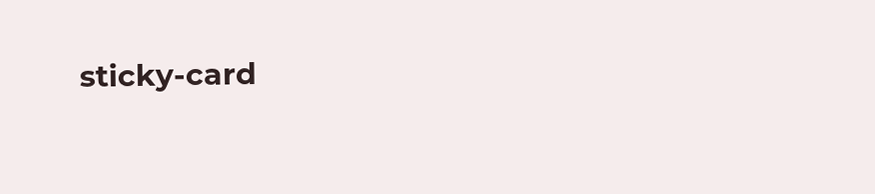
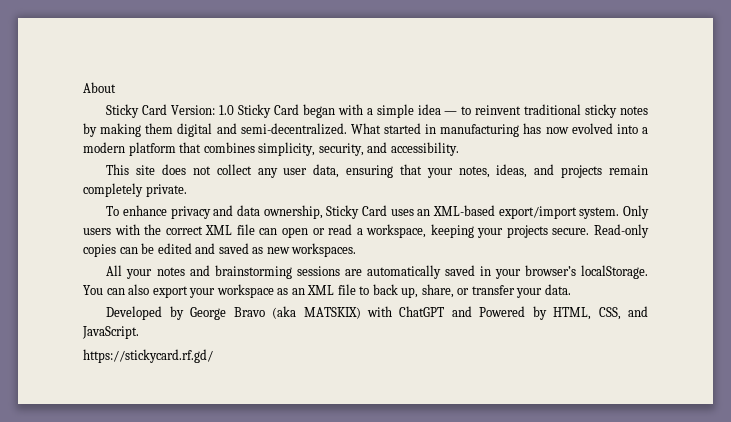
[79,59,257,93] sticky-card -> [83,82,116,93] [106,104,648,118] [83,123,649,137] [83,142,459,156] [106,164,649,178] [83,183,187,197] [106,205,650,219] [83,224,649,238] [83,243,357,257] [106,265,648,279] [83,284,571,298] [106,306,649,320] [82,326,139,339] [83,349,213,363] About // Sticky Card Version: 1.0 Sticky Card began with a simple idea — to reinvent traditional sticky notes by making them digital and semi-decentralized. What started in manufacturing has now evolved into a modern platform that combines simplicity, security, and accessibility. // This site does not collect any user data, ensuring that your notes, ideas, and projects remain completely private. // To enhance privacy and data ownership, Sticky Card uses an XML-based export/import system. Only users with the correct XML file can open or read a workspace, keeping your projects secure. Read-only copies can be edited and saved as new workspaces. // All your notes and brainstorming sessions are automatically saved in your browser’s localStorage. You can also export your workspace as an XML file to back up, share, or transfer your data. // Developed by George Bravo (aka MATSKIX) with ChatGPT and Powered by HTML, CSS, and JavaScript. // https://stickycard.rf.gd/

